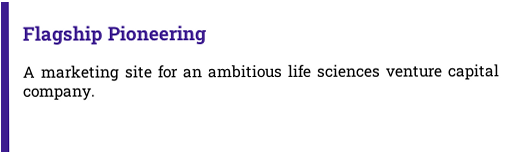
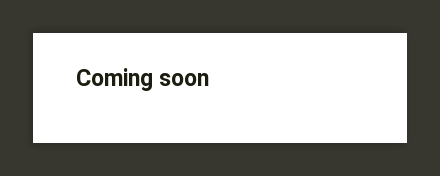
[22,25,207,46] [22,64,500,82] [23,87,96,101] Flagship Pioneering // A marketing site for an ambitious life sciences venture capital company. -> [76,68,210,91] Coming soon

